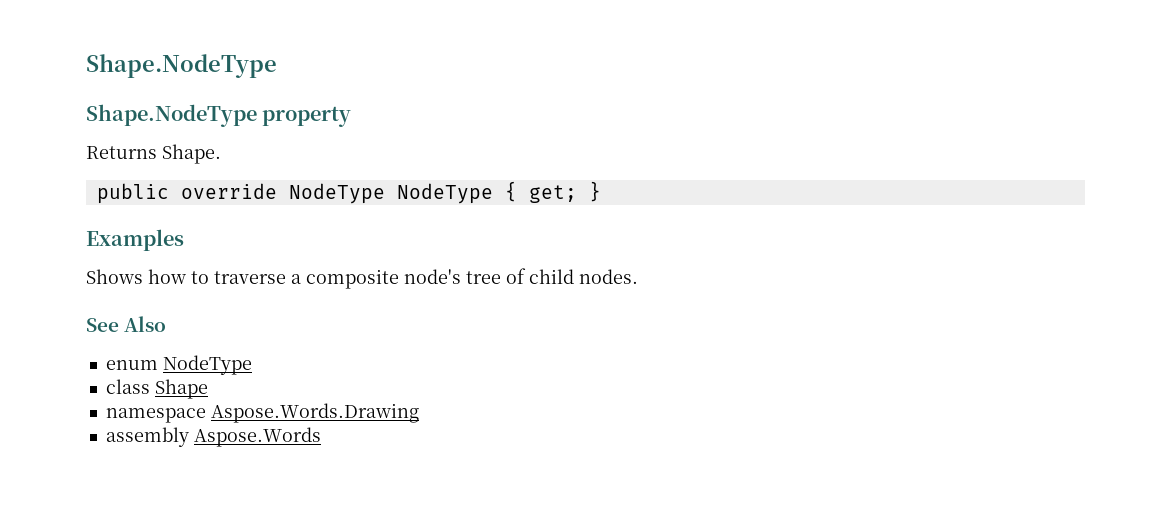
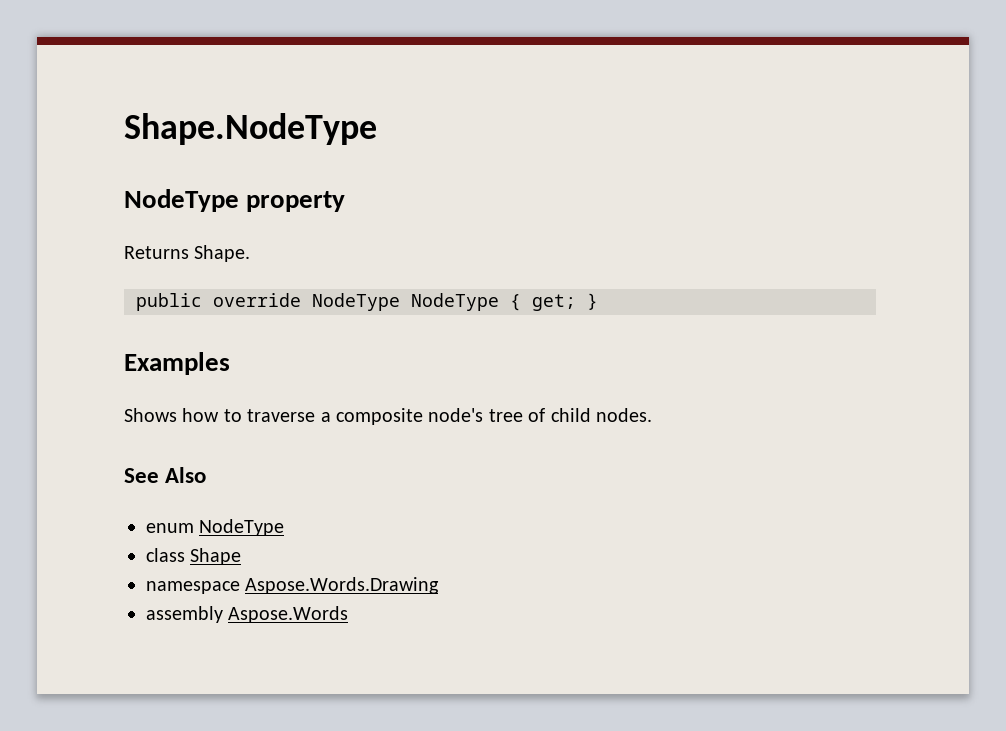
[86,104,257,127] Shape.NodeType -> [124,189,239,212] NodeType

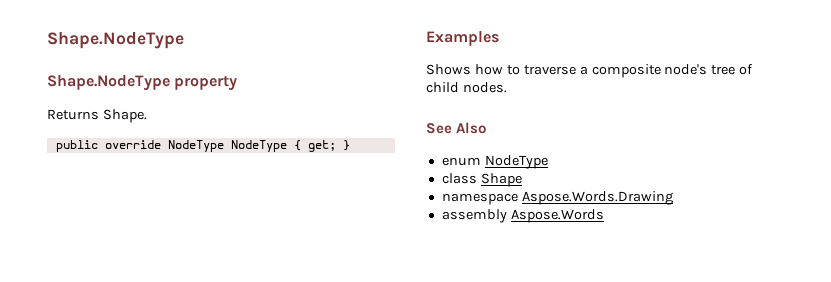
[124,189,239,212] NodeType -> [47,75,170,91] Shape.NodeType

